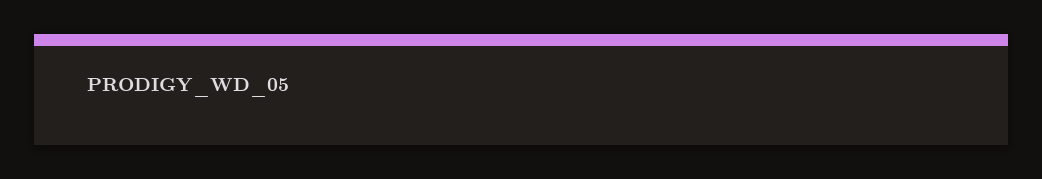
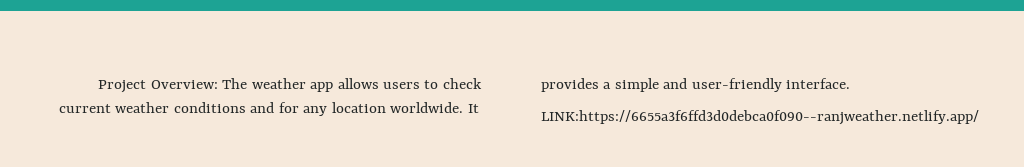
[87,78,289,97] PRODIGY_WD_05 -> [98,78,482,93] [59,102,479,116] [541,78,851,92] [541,110,979,125] Project Overview: The weather app allows users to check current weather conditions and for any location worldwide. It provides a simple and user-friendly interface. // LINK:https://6655a3f6ffd3d0debca0f090--ranjweather.netlify.app/

